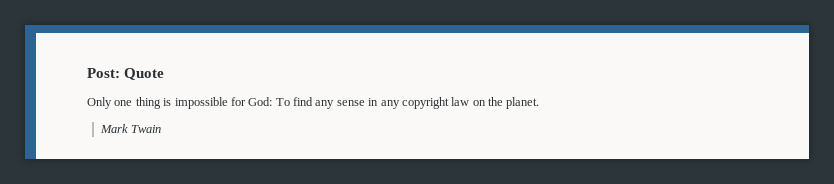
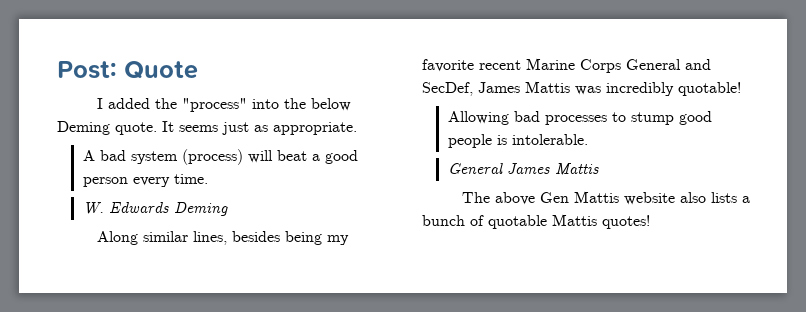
[87,97,540,109] [100,124,162,133] Only one thing is impossible for God: To find any sense in any copyright law on the planet. // Mark Twain -> [97,98,352,112] [57,121,357,135] [82,149,358,165] [82,174,208,187] [82,202,228,216] [97,231,350,245] [422,58,711,73] [422,81,741,96] [447,111,712,125] [447,134,588,148] [447,163,599,175] [462,191,751,205] [422,214,650,229] I added the "process" into the below Deming quote. It seems just as appropriate. // A bad system (process) will beat a good person every time. // W. Edwards Deming // Along similar lines, besides being my favorite recent Marine Corps General and SecDef, James Mattis was incredibly quotable! // Allowing bad processes to stump good people is intolerable. // General James Mattis // The above Gen Mattis website also lists a bunch of quotable Mattis quotes!

